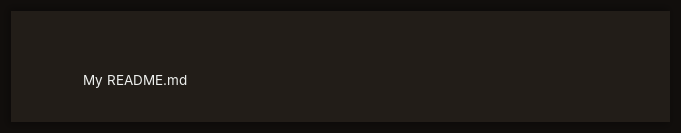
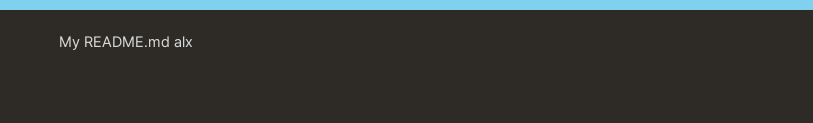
(187, 80) none -> [174,36,194,48] alx

